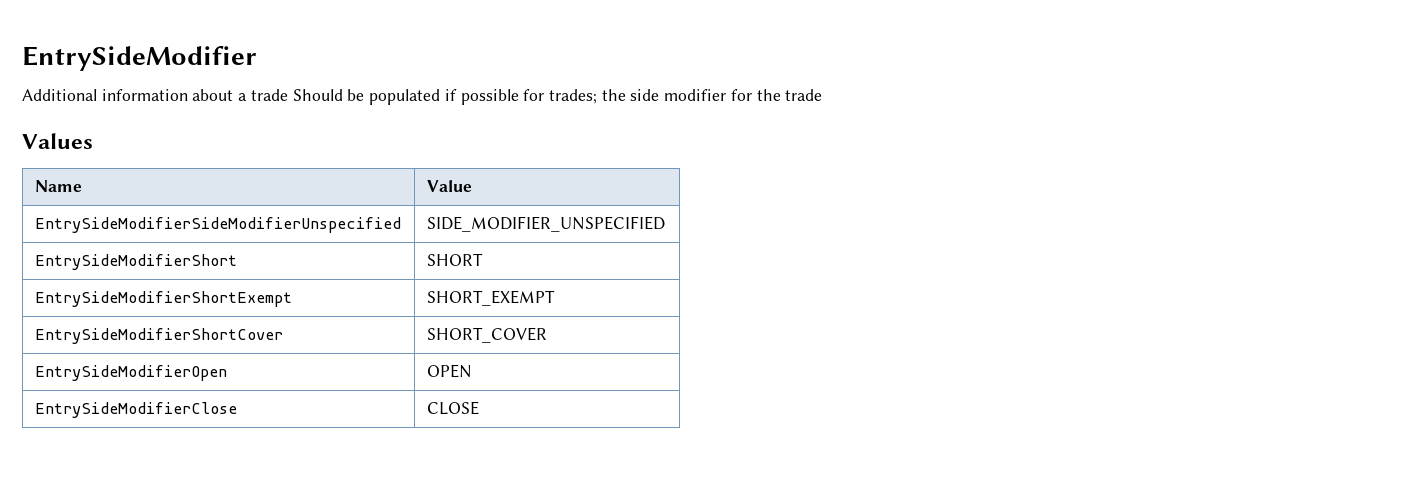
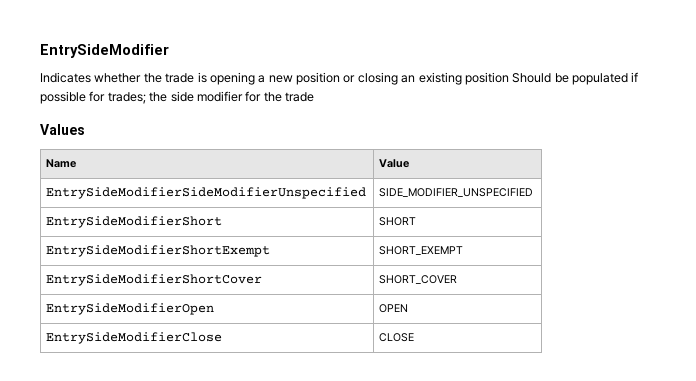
[22,89,288,101] Additional information about a trade -> [40,72,509,85] Indicates whether the trade is opening a new position or closing an existing position

